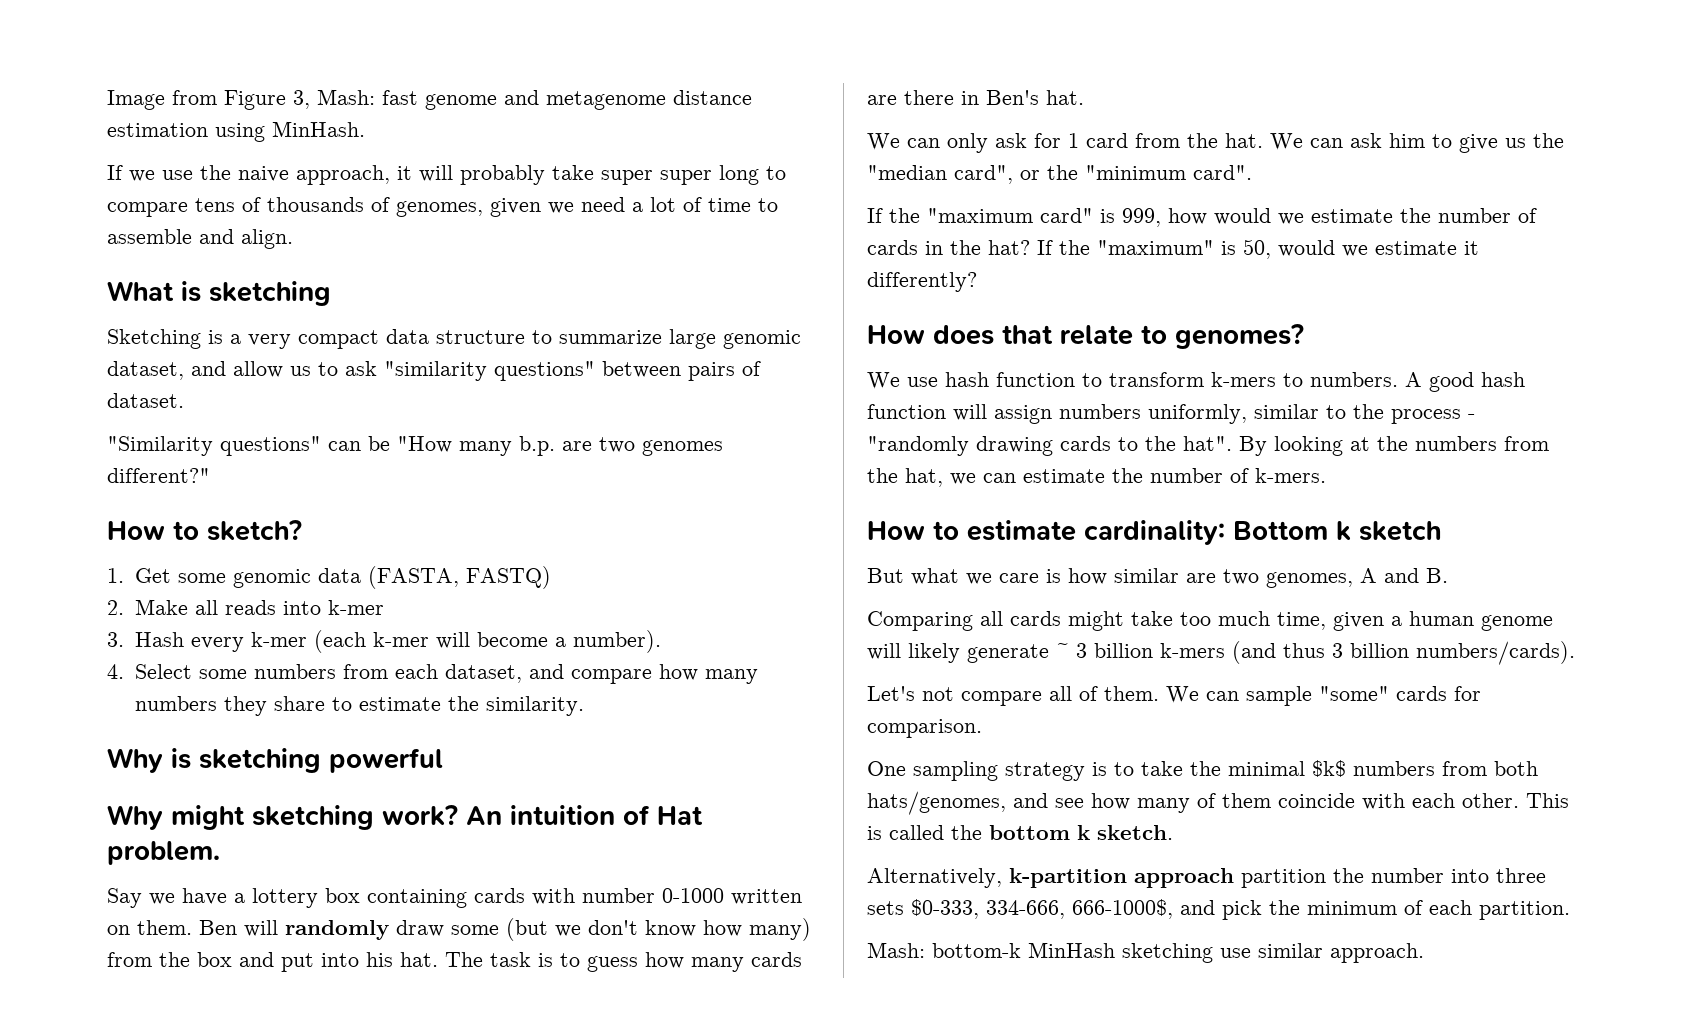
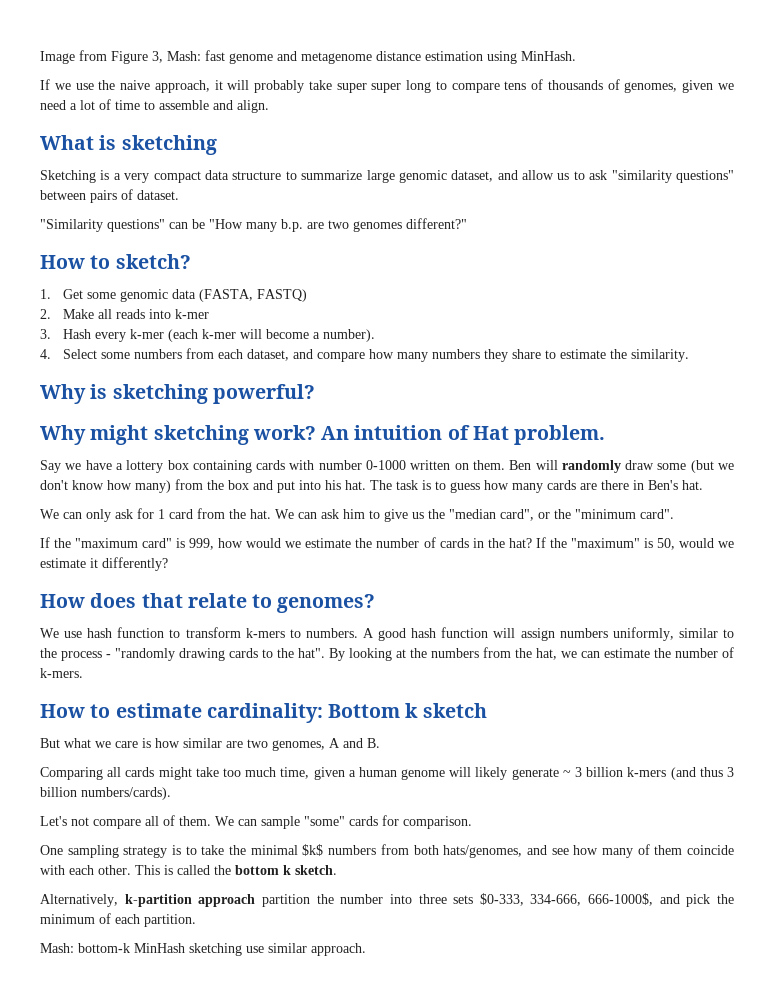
[329,748,443,773] powerful -> [212,384,315,404] powerful?

